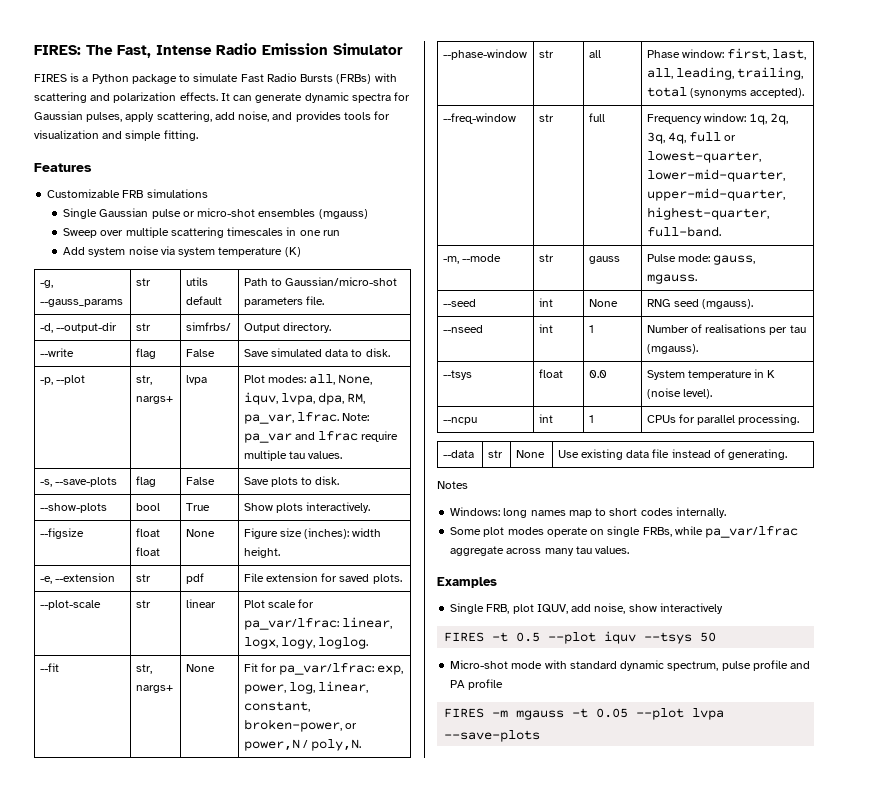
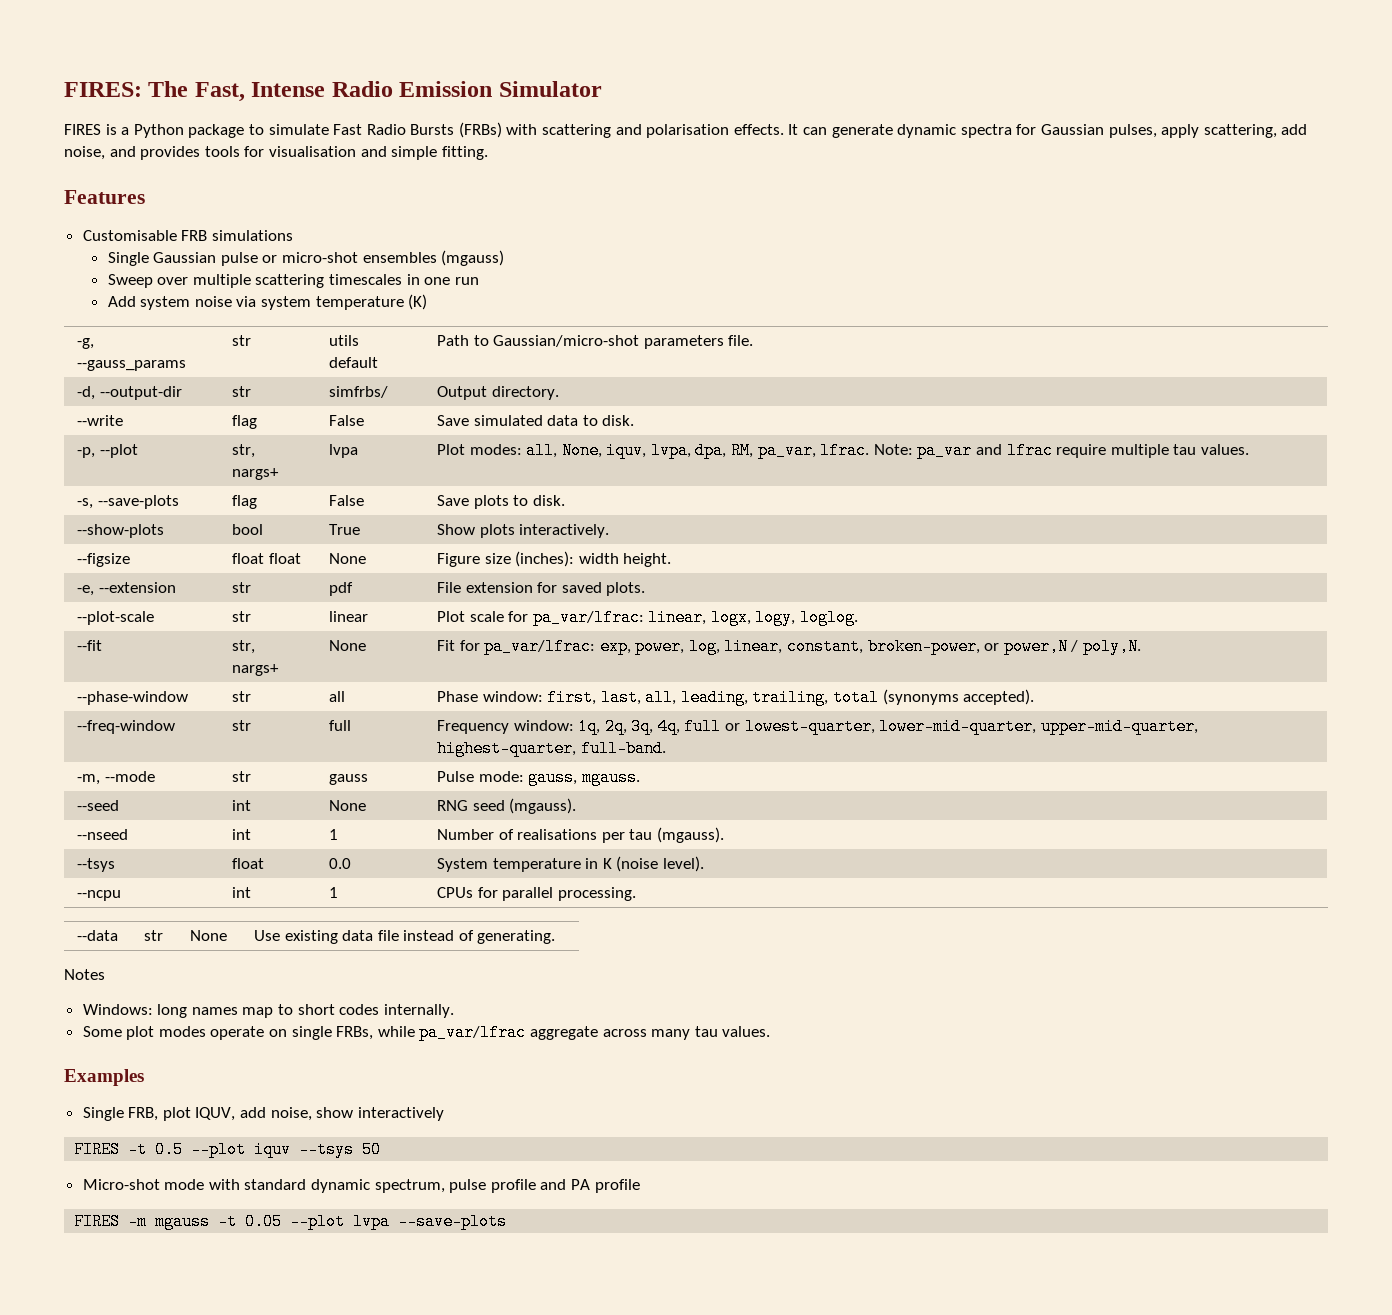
[113,92,177,103] polarization -> [646,124,730,138] polarisation
[34,130,99,139] visualization -> [268,146,356,157] visualisation
[47,189,121,198] Customizable -> [82,230,177,241] Customisable

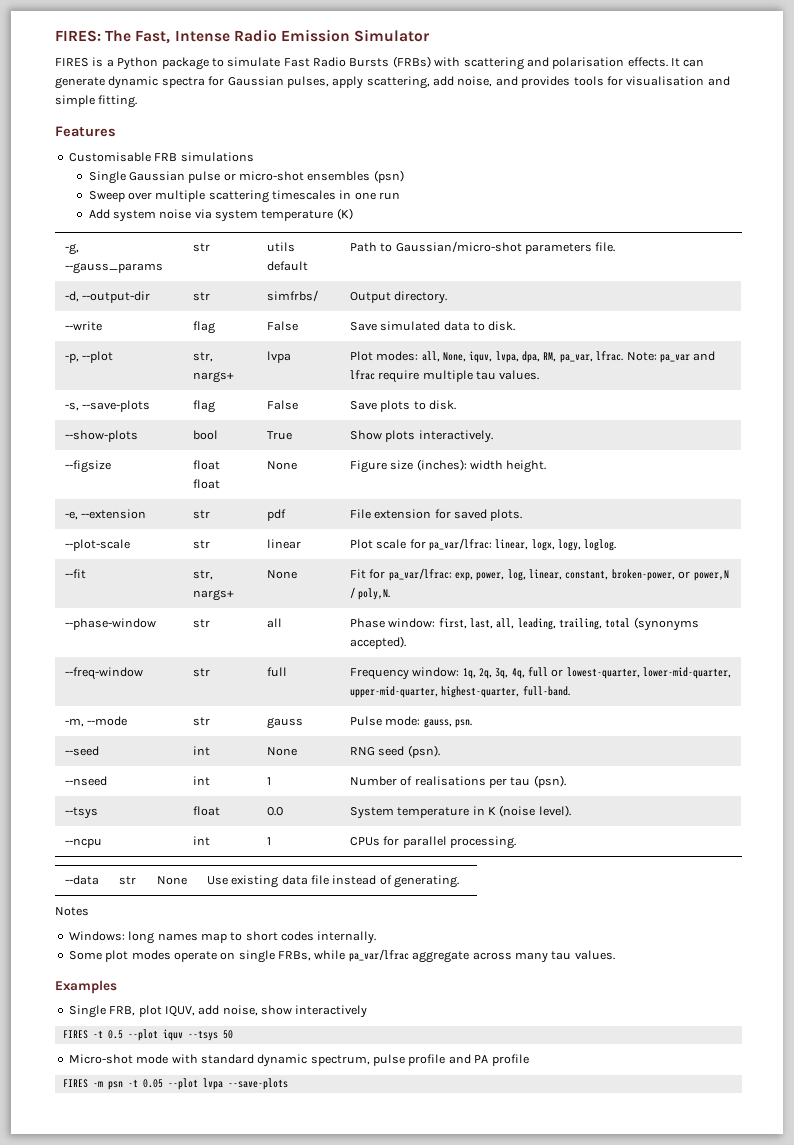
[441,250,505,266] (mgauss) -> [373,170,404,183] (psn)
[581,769,640,786] mgauss. -> [454,719,472,728] psn.
[509,798,577,814] (mgauss). -> [407,745,440,758] (psn).
[656,827,724,843] (mgauss). -> [533,775,566,788] (psn).
[155,1213,211,1230] mgauss -> [107,1081,123,1090] psn

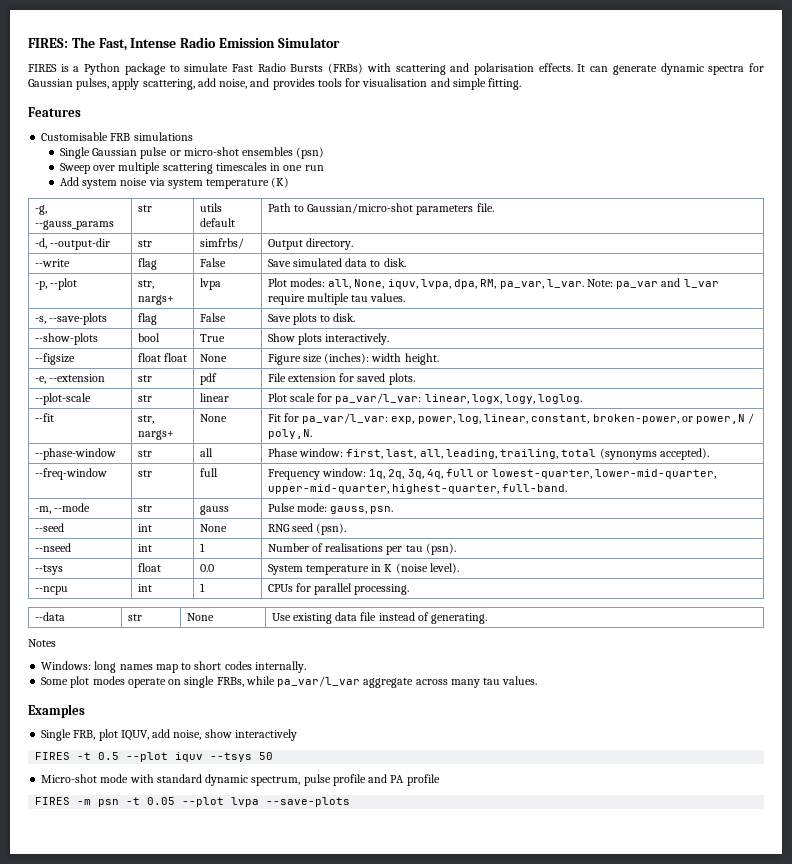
[596,351,624,361] lfrac. -> [546,279,584,288] l_var.
[349,370,375,380] lfrac -> [683,279,719,288] l_var
[428,538,492,551] pa_var/lfrac: -> [335,393,422,404] pa_var/l_var:
[388,568,452,581] pa_var/lfrac: -> [302,413,389,424] pa_var/l_var:
[348,949,409,962] pa_var/lfrac -> [277,676,361,687] pa_var/l_var

